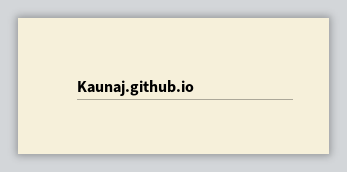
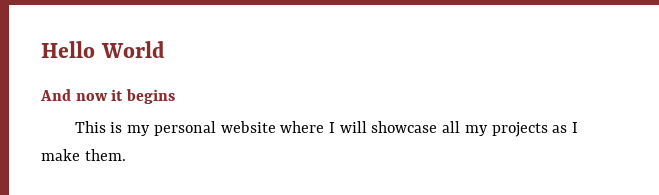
[77,80,194,96] Kaunaj.github.io -> [41,41,165,58] [40,89,176,104] [74,121,579,137] [41,149,126,161] Hello World // And now it begins // This is my personal website where I will showcase all my projects as I make them.

